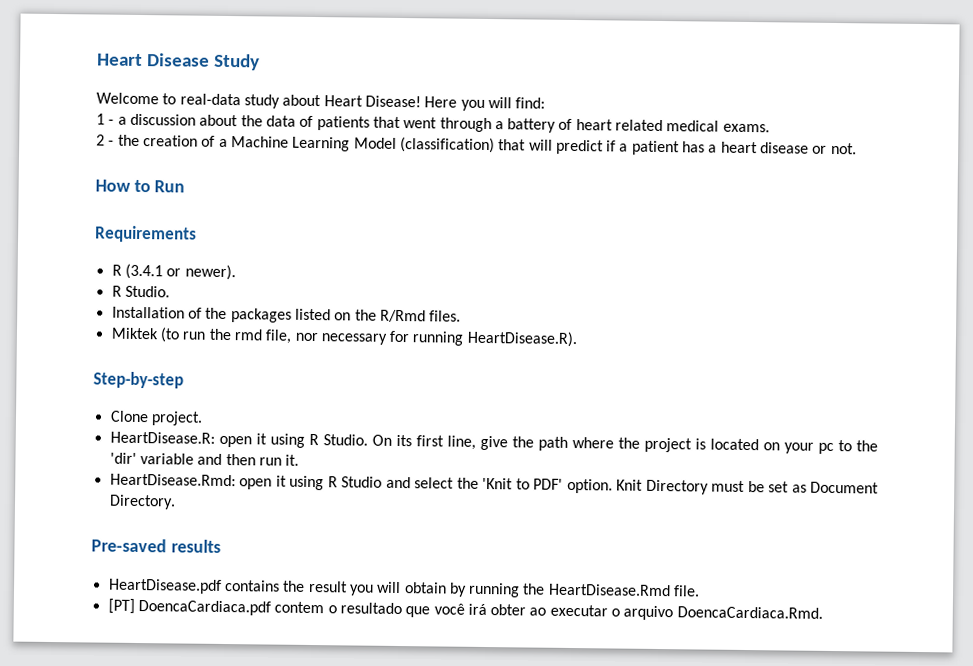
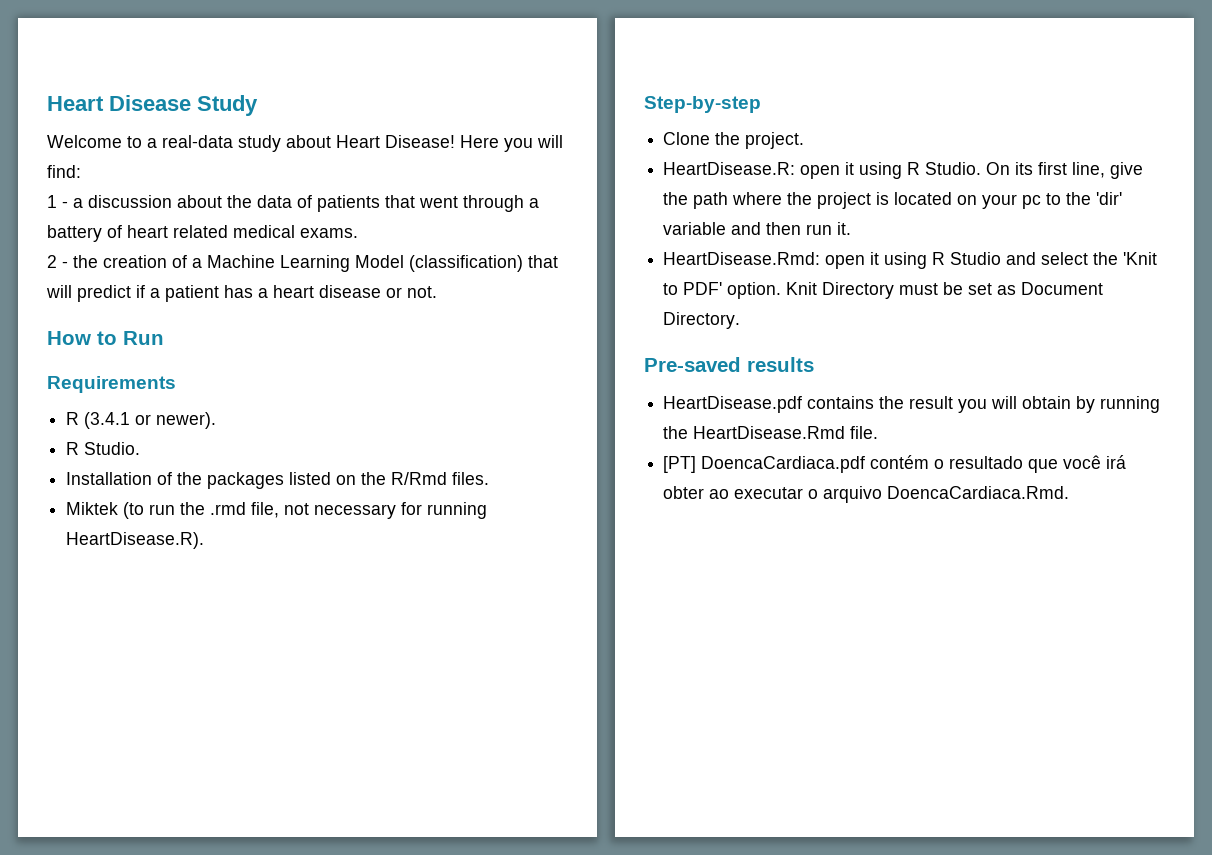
(177, 99) none -> [147,138,157,148] a
[233,329,318,344] rmd file, nor -> [210,502,310,518] .rmd file, not
(149, 416) none -> [715,132,741,145] the
[274,601,325,614] contem -> [870,455,930,469] contém

